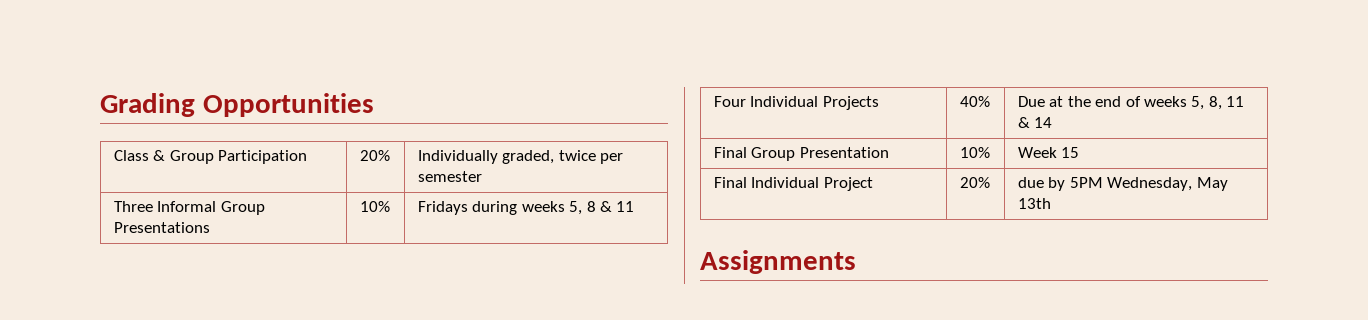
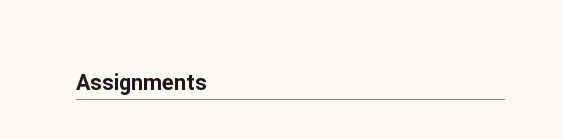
[100,93,374,117] [113,150,308,164] [359,150,390,161] [417,150,624,164] [417,171,482,182] [113,201,265,215] [113,222,210,233] [359,201,390,212] [417,201,635,215] [713,96,879,110] [959,96,990,107] [1017,96,1245,110] [1017,117,1053,128] [713,147,889,161] [959,147,990,158] [1017,147,1080,158] [713,177,873,191] [959,177,990,188] [1017,177,1228,191] [1017,198,1051,209] Grading Opportunities // Class & Group Participation | 20% | Individually graded, twice per semester // Three Informal Group Presentations | 10% | Fridays during weeks 5, 8 & 11 // Four Individual Projects | 40% | Due at the end of weeks 5, 8, 11 & 14 // Final Group Presentation | 10% | Week 15 // Final Individual Project | 20% | due by 5PM Wednesday, May 13th // -> (76, 84) none

